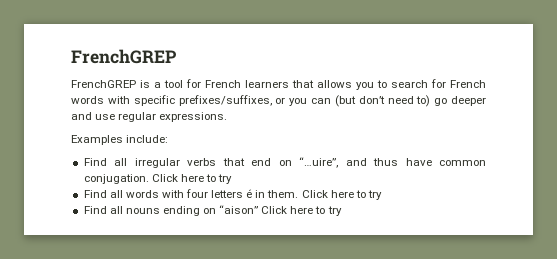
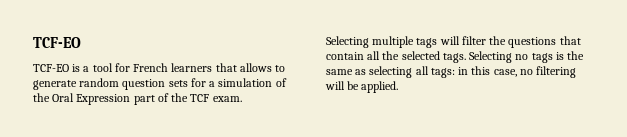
[71,49,176,64] [71,80,136,88] FrenchGREP // FrenchGREP -> [33,37,81,48] [33,64,69,72] TCF-EO // TCF-EO
[356,79,486,90] [71,95,486,107] [71,112,228,122] [71,135,169,145] [83,157,487,168] [83,174,233,184] [83,189,382,200] [83,205,342,216] you to search for French words with specific prefixes/suffixes, or you can (but don’t need to) go deeper and use regular expressions. // Examples include: // Find all irregular verbs that end on “…uire”, and thus have common conjugation. Click here to try // Find all words with four letters é in them. Click here to try // Find all nouns ending on “aison” Click here to try -> [275,65,286,72] [33,78,287,90] [33,93,242,105] [326,36,581,48] [326,51,585,63] [326,66,577,78] [325,81,399,93] to generate random question sets for a simulation of the Oral Expression part of the TCF exam. // Selecting multiple tags will filter the questions that contain all the selected tags. Selecting no tags is the same as selecting all tags: in this case, no filtering will be applied.

